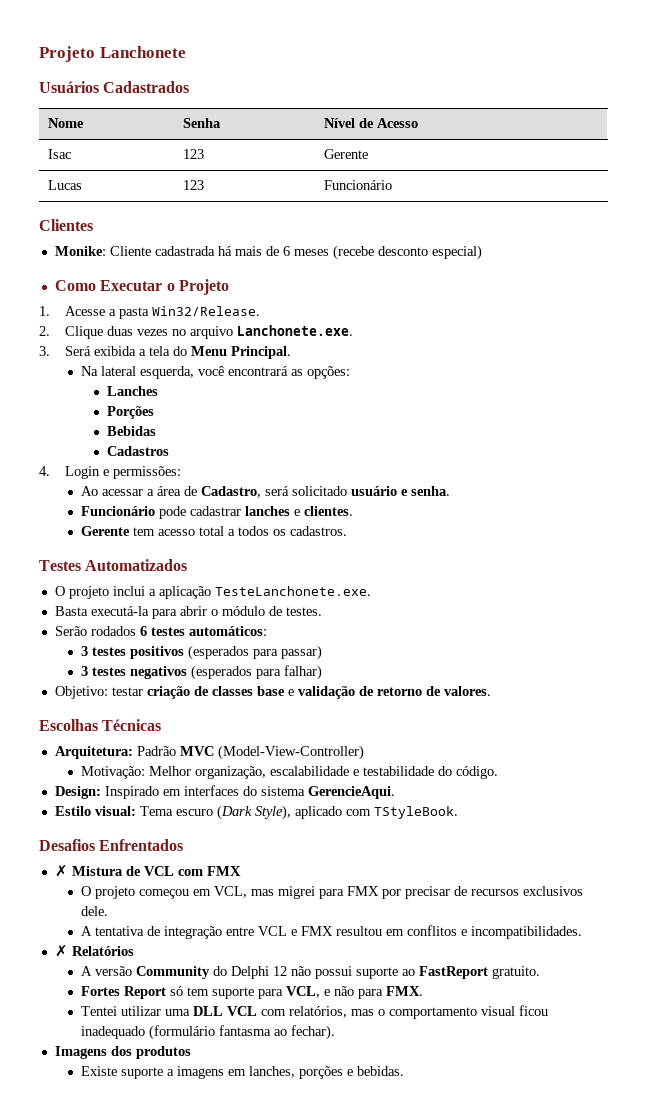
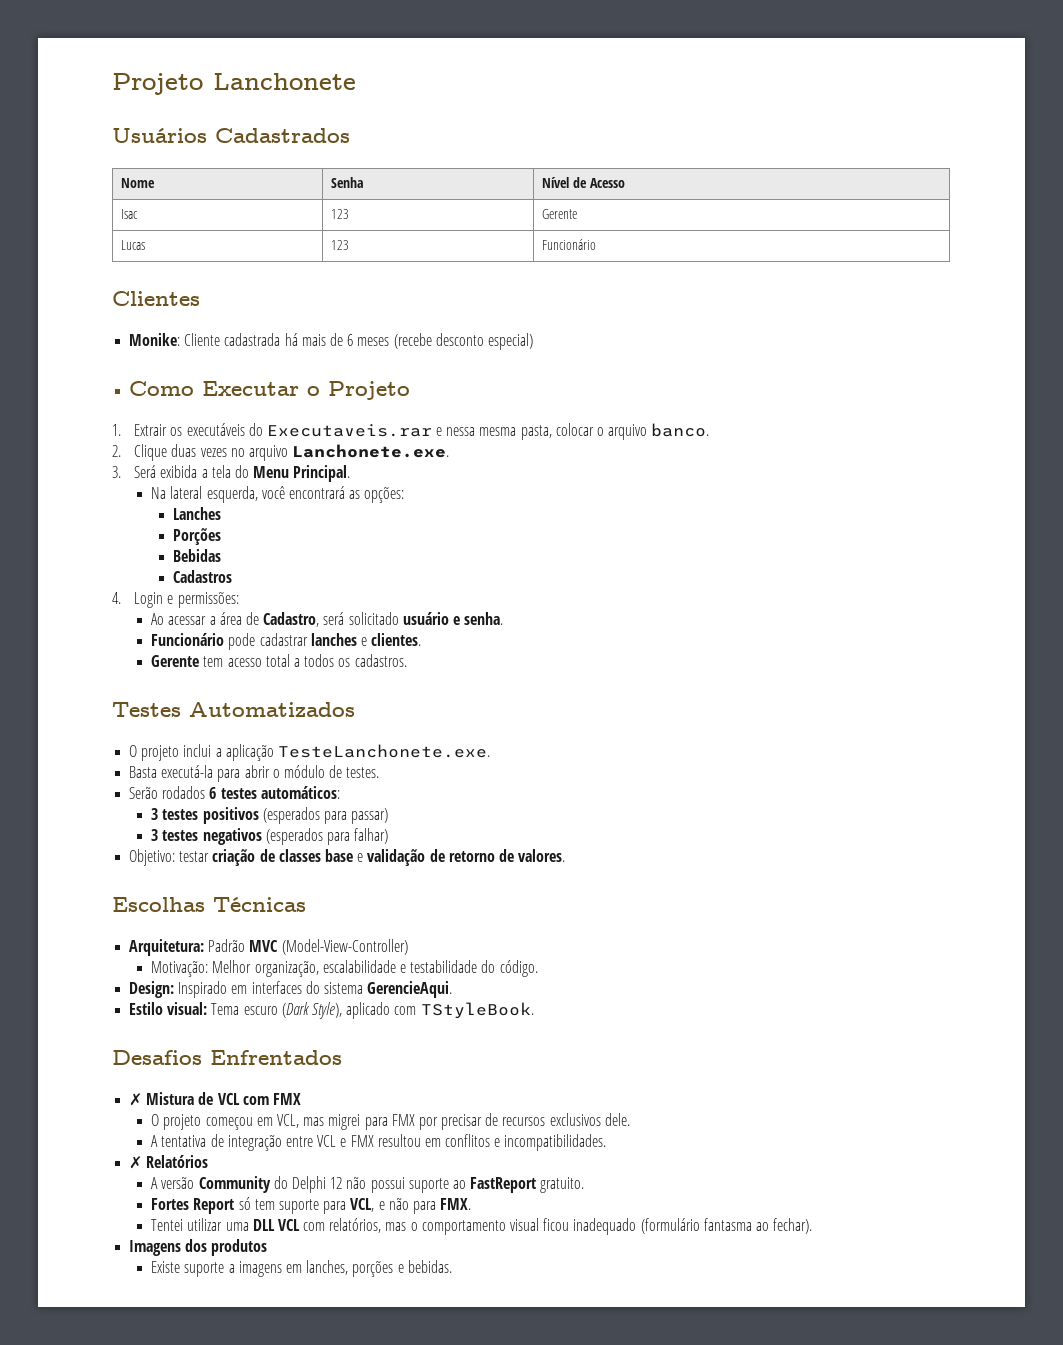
[65,306,261,319] Acesse a pasta Win32/Release. -> [134,423,710,440] Extrair os executáveis do Executaveis.rar e nessa mesma pasta, colocar o arquivo banco.

